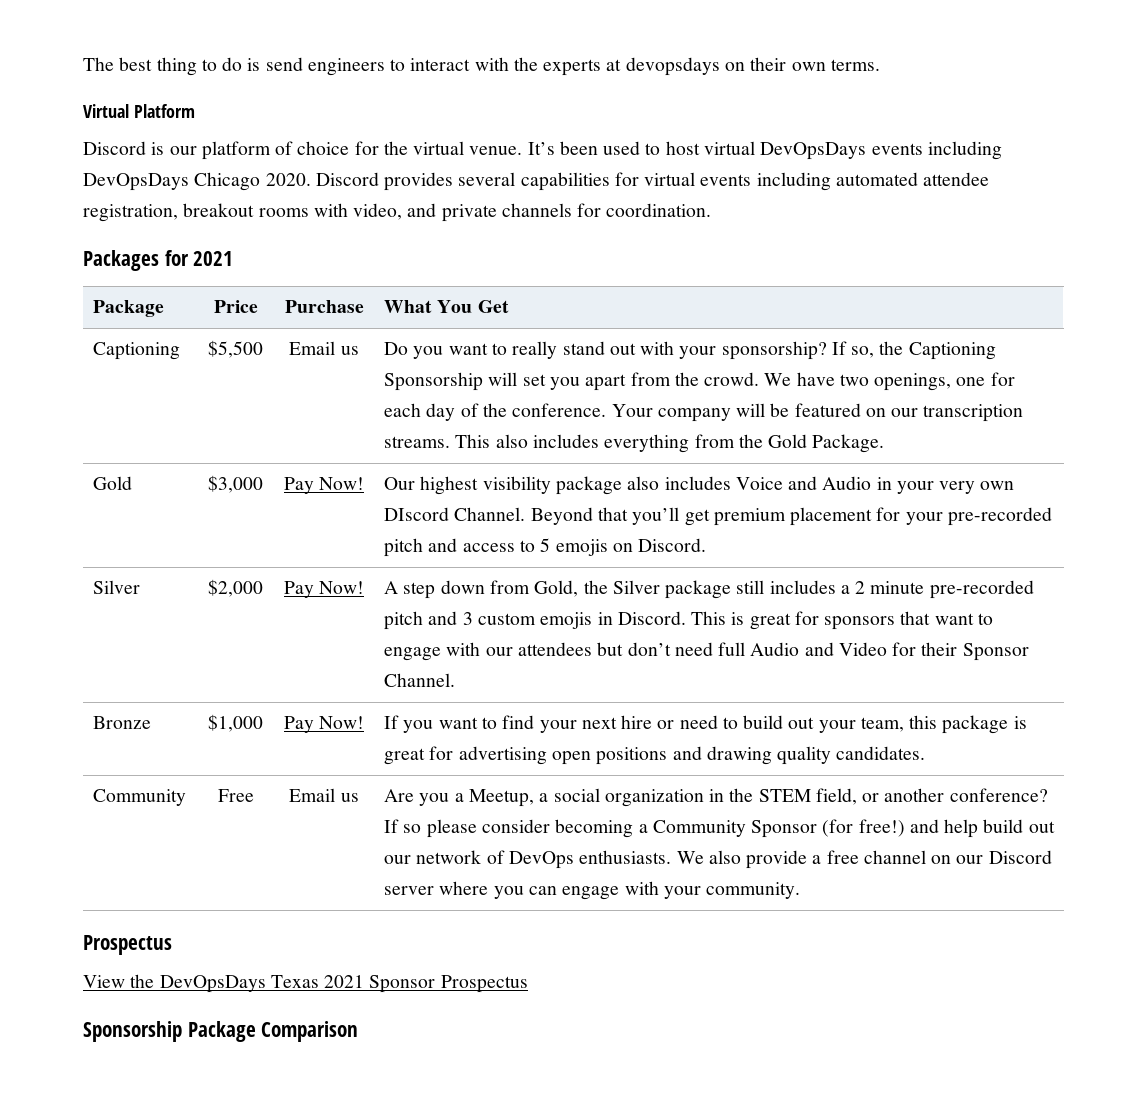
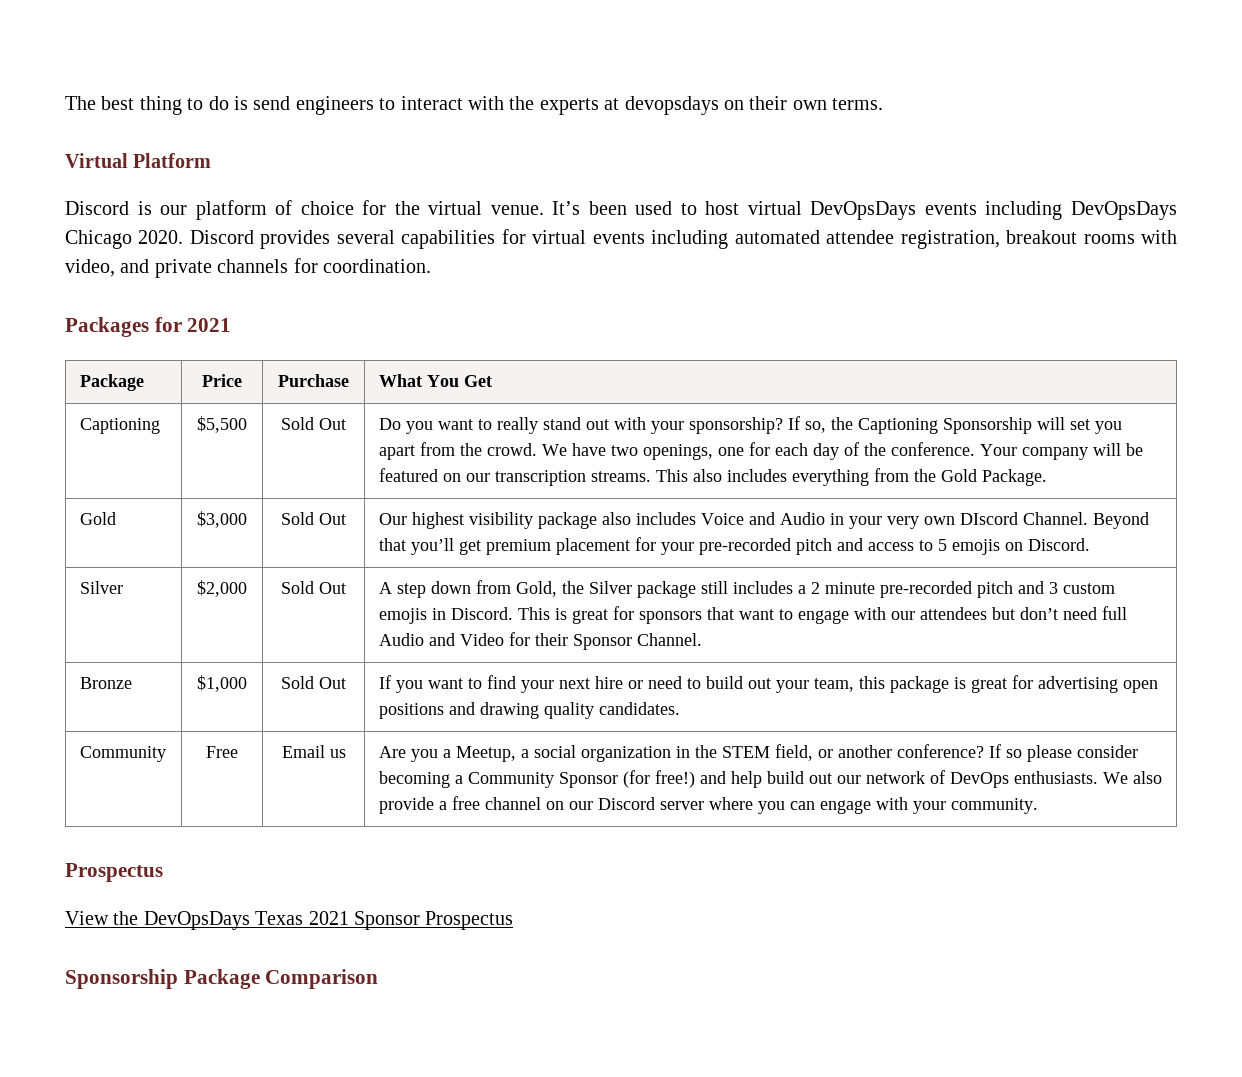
[289,341,359,355] Email us -> [281,417,346,430] Sold Out
[283,477,365,494] Pay Now! -> [281,512,346,525] Sold Out
[283,581,365,598] Pay Now! -> [281,581,346,594] Sold Out
[283,716,365,733] Pay Now! -> [281,676,346,689] Sold Out

